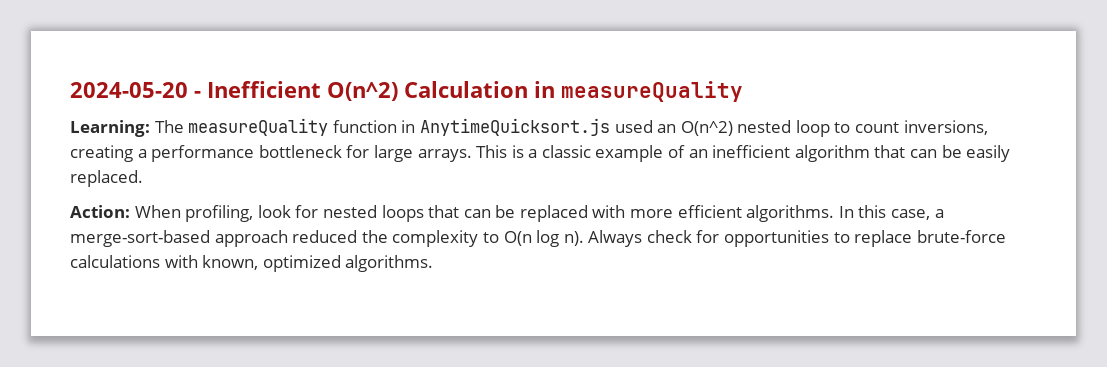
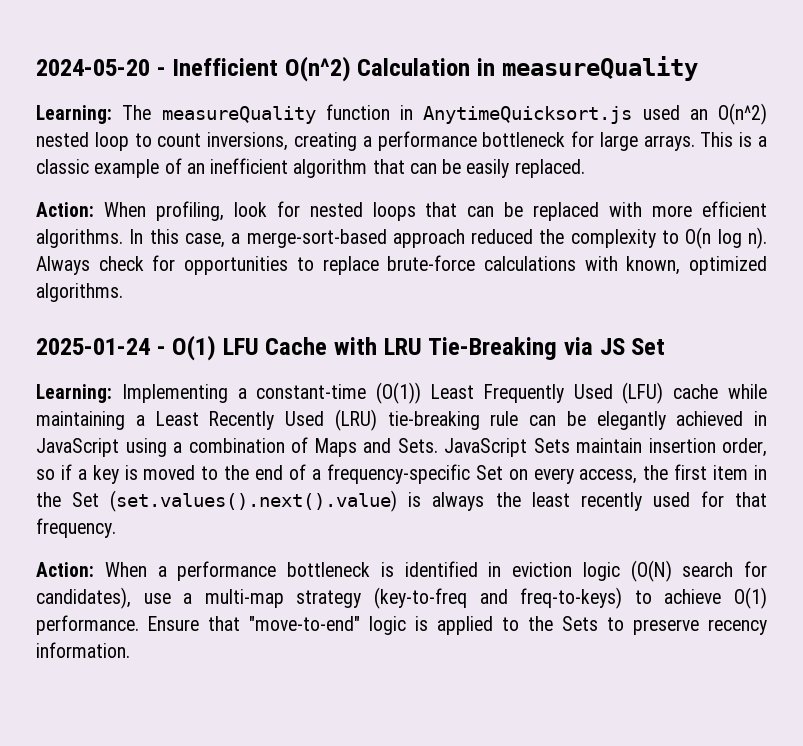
(434, 263) none -> [36,335,666,361] [36,382,767,404] [36,409,767,431] [36,437,767,457] [36,464,768,484] [36,490,768,512] [36,518,116,538] [36,560,767,582] [36,587,768,609] [36,615,767,635] [36,642,130,658] // 2025-01-24 - O(1) LFU Cache with LRU Tie-Breaking via JS Set // Learning: Implementing a constant-time (O(1)) Least Frequently Used (LFU) cache while maintaining a Least Recently Used (LRU) tie-breaking rule can be elegantly achieved in JavaScript using a combination of Maps and Sets. JavaScript Sets maintain insertion order, so if a key is moved to the end of a frequency-specific Set on every access, the first item in the Set (set.values().next().value) is always the least recently used for that frequency. // Action: When a performance bottleneck is identified in eviction logic (O(N) search for candidates), use a multi-map strategy (key-to-freq and freq-to-keys) to achieve O(1) performance. Ensure that "move-to-end" logic is applied to the Sets to preserve recency information.

